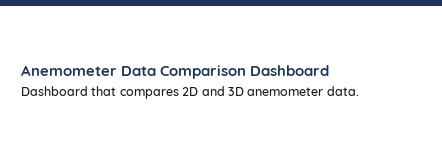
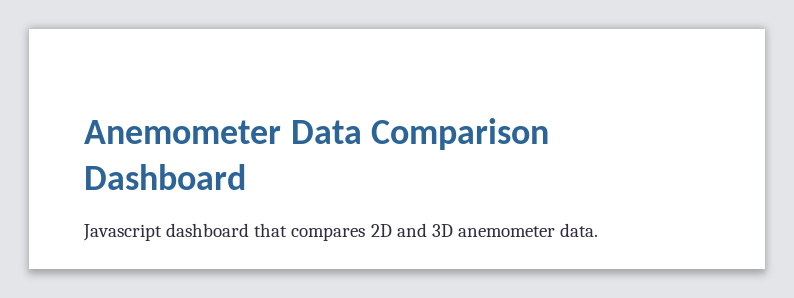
[21,86,88,96] Dashboard -> [83,223,250,241] Javascript dashboard

